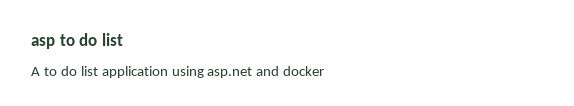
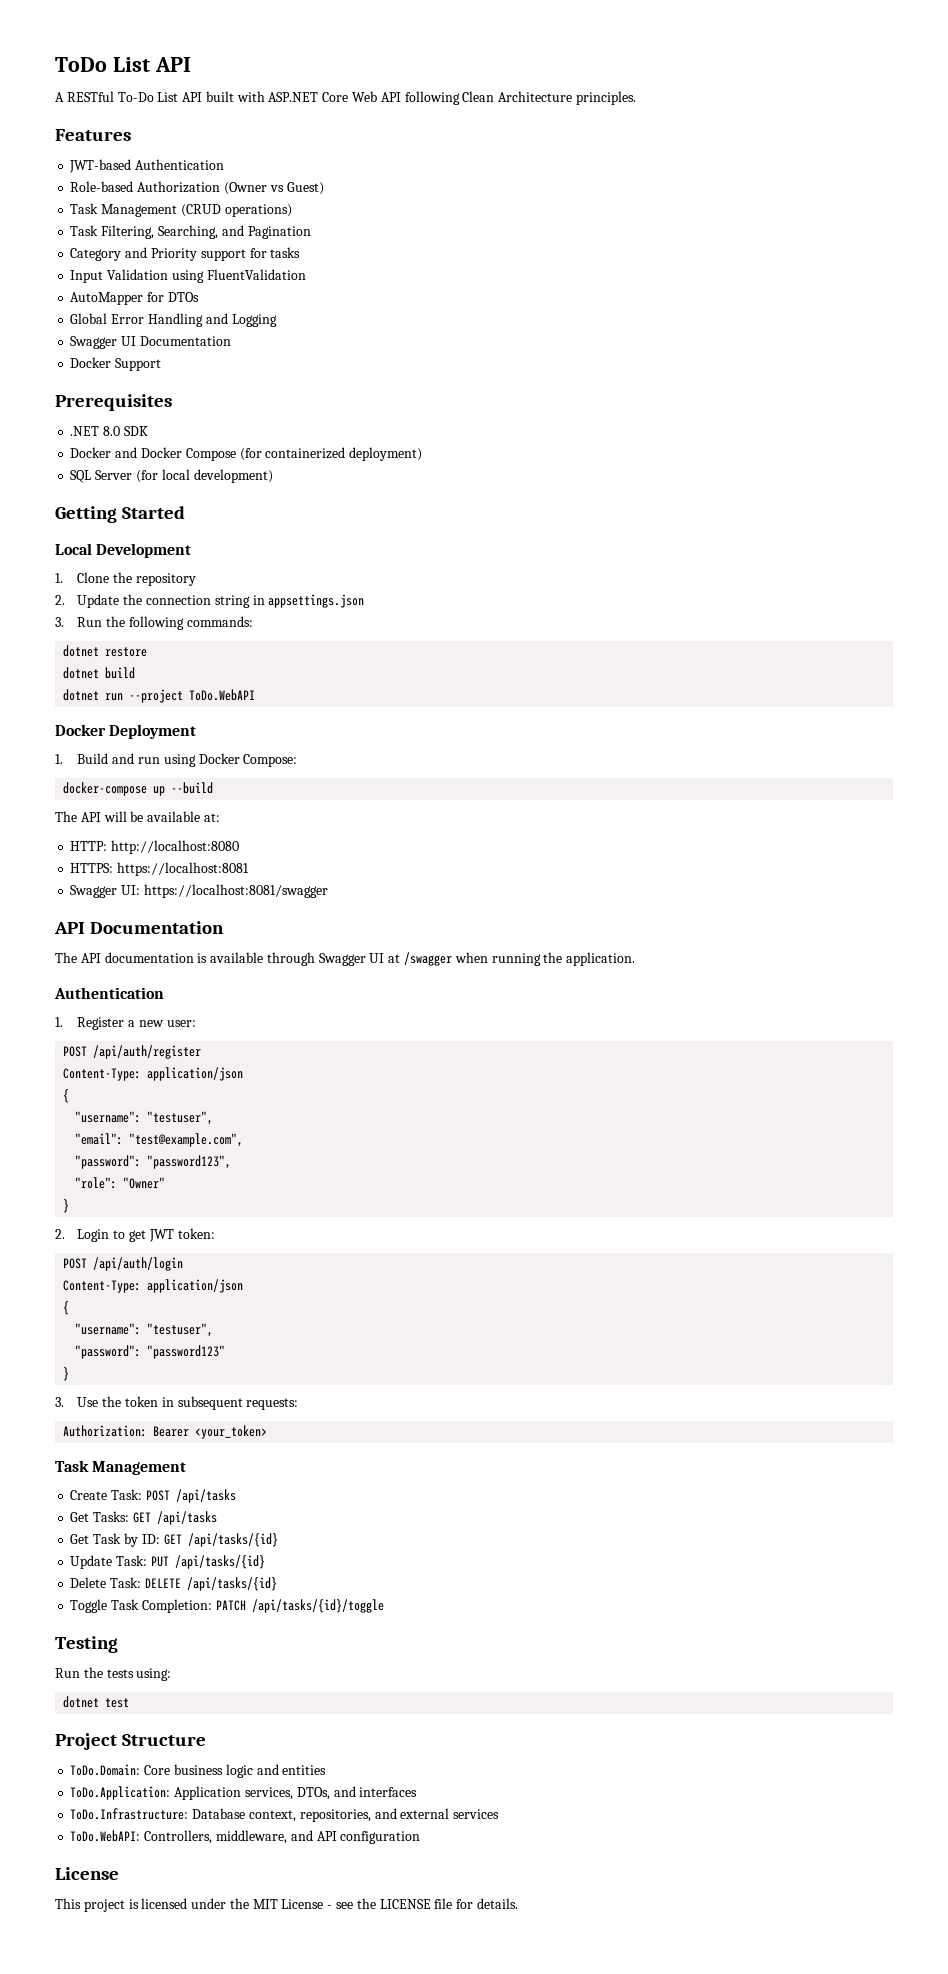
[31,33,123,49] [31,66,325,78] asp to do list // A to do list application using asp.net and docker -> [55,57,191,72] [55,91,636,105] [55,129,131,141] [69,159,225,173] [70,181,324,195] [70,203,292,217] [70,225,311,239] [70,247,301,261] [70,269,306,283] [70,292,199,305] [70,313,277,327] [70,336,231,349] [70,357,162,371] [55,394,172,411] [70,426,148,436] [70,447,423,461] [70,469,273,483] [55,506,186,523] [55,543,192,558] [55,572,196,586] [55,594,365,608] [55,616,253,630] [63,645,148,657] [63,667,136,679] [63,689,256,703] [55,724,197,739] [55,753,298,767] [63,782,214,796] [55,811,220,822] [70,840,240,854] [70,862,250,876] [70,884,328,898] [54,921,225,934] [55,952,636,966] [54,987,164,999] [55,1017,196,1030] [63,1045,202,1059] [63,1067,244,1081] [63,1089,70,1103] [75,1111,214,1125] [75,1133,244,1147] [75,1155,232,1169] [75,1177,166,1189] [63,1199,70,1213] [55,1228,215,1242] [63,1257,184,1271] [63,1279,244,1293] [63,1301,70,1315] [75,1323,214,1337] [75,1345,226,1359] [63,1367,70,1381] [55,1396,299,1410] [63,1425,268,1439] [55,1460,187,1475] [70,1489,236,1503] [70,1511,217,1525] [70,1533,278,1547] [70,1555,265,1569] [70,1577,277,1591] [70,1599,384,1613] [55,1636,118,1653] [55,1667,172,1681] [63,1696,130,1708] [55,1733,207,1750] [70,1764,327,1778] [70,1786,418,1800] [70,1808,500,1822] [70,1830,421,1844] [55,1867,119,1880] [55,1898,518,1912] ToDo List API // A RESTful To-Do List API built with ASP.NET Core Web API following Clean Architecture principles. // Features // JWT-based Authentication // Role-based Authorization (Owner vs Guest) // Task Management (CRUD operations) // Task Filtering, Searching, and Pagination // Category and Priority support for tasks // Input Validation using FluentValidation // AutoMapper for DTOs // Global Error Handling and Logging // Swagger UI Documentation // Docker Support // Prerequisites // .NET 8.0 SDK // Docker and Docker Compose (for containerized deployment) // SQL Server (for local development) // Getting Started // Local Development // 1. Clone the repository // 2. Update the connection string in appsettings.json // 3. Run the following commands: // dotnet restore // dotnet build // dotnet run --project ToDo.WebAPI // Docker Deployment // 1. Build and run using Docker Compose: // docker-compose up --build // The API will be available at: // HTTP: http://localhost:8080 // HTTPS: https://localhost:8081 // Swagger UI: https://localhost:8081/swagger // API Documentation // The API documentation is available through Swagger UI at /swagger when running the application. // Authentication // 1. Register a new user: // POST /api/auth/register // Content-Type: application/json // { // "username": "testuser", // "email": "test@example.com", // "password": "password123", // "role": "Owner" // } // 2. Login to get JWT token: // POST /api/auth/login // Content-Type: application/json // { // "username": "testuser", // "password": "password123" // } // 3. Use the token in subsequent requests: // Authorization: Bearer <your_token> // Task Management // Create Task: POST /api/tasks // Get Tasks: GET /api/tasks // Get Task by ID: GET /api/tasks/{id} // Update Task: PUT /api/tasks/{id} // Delete Task: DELETE /api/tasks/{id} // Toggle Task Completion: PATCH /api/tasks/{id}/toggle // Testing // Run the tests using: // dotnet test // Project Structure // ToDo.Domain: Core business logic and entities // ToDo.Application: Application services, DTOs, and interfaces // ToDo.Infrastructure: Database context, repositories, and external services // ToDo.WebAPI: Controllers, middleware, and API configuration // License // This project is licensed under the MIT License - see the LICENSE file for details.

